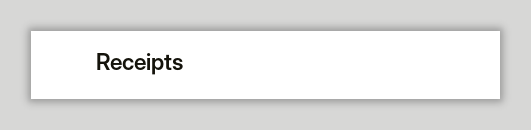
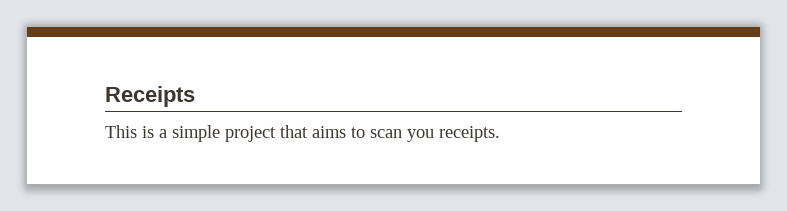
(183, 64) none -> [105,125,500,142] // This is a simple project that aims to scan you receipts.

